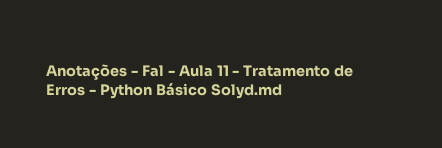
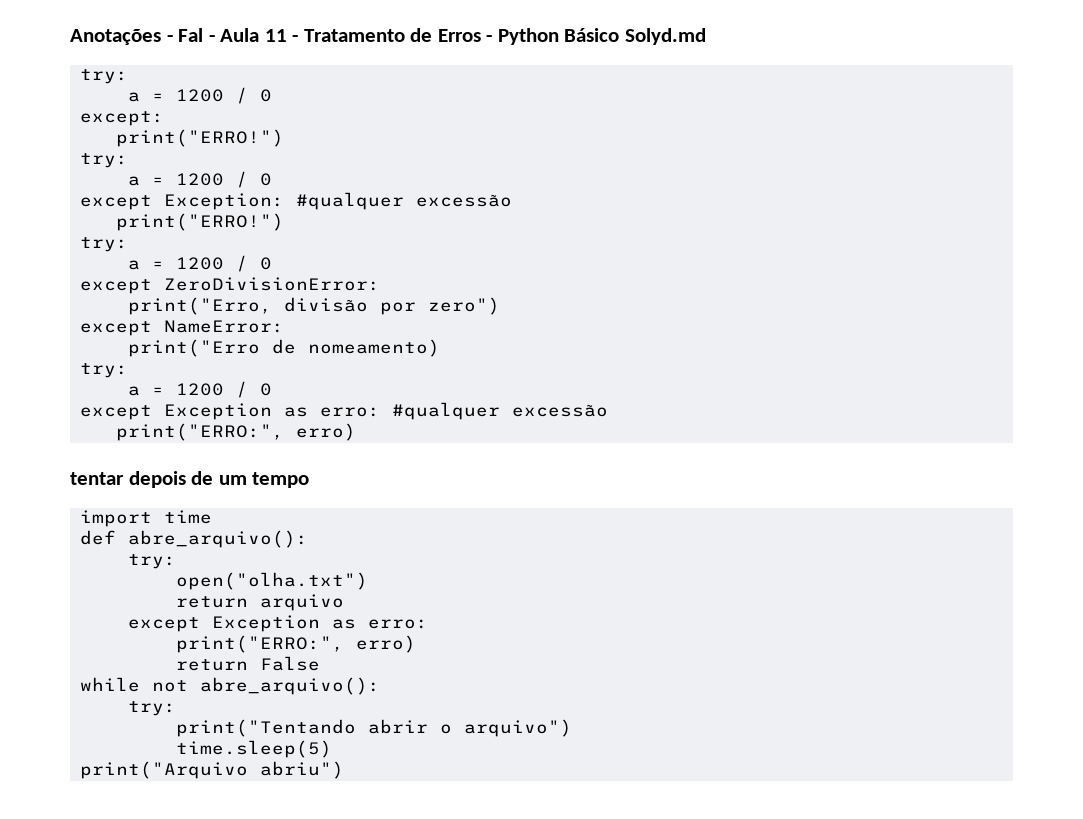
(282, 91) none -> [79,69,128,84] [127,87,272,104] [79,111,164,126] [115,129,284,147] [79,153,128,168] [127,171,272,188] [79,192,512,210] [115,213,284,231] [79,237,128,252] [127,255,272,272] [79,277,380,294] [127,297,500,315] [79,320,284,336] [127,339,440,357] [79,363,128,378] [127,381,272,398] [79,402,608,420] [115,423,356,441] [70,471,310,488] [79,510,212,527] [79,530,308,548] [127,554,176,569] [175,572,368,590] [175,594,344,611] [127,615,428,632] [175,635,416,653] [175,656,320,671] [79,677,380,695] [127,701,176,716] [175,719,572,737] [175,740,332,758] [79,761,344,779] // try: // a = 1200 / 0 // except: // print("ERRO!") // try: // a = 1200 / 0 // except Exception: #qualquer excessão // print("ERRO!") // try: // a = 1200 / 0 // except ZeroDivisionError: // print("Erro, divisão por zero") // except NameError: // print("Erro de nomeamento) // try: // a = 1200 / 0 // except Exception as erro: #qualquer excessão // print("ERRO:", erro) // tentar depois de um tempo // import time // def abre_arquivo(): // try: // open("olha.txt") // return arquivo // except Exception as erro: // print("ERRO:", erro) // return False // while not abre_arquivo(): // try: // print("Tentando abrir o arquivo") // time.sleep(5) // print("Arquivo abriu")

